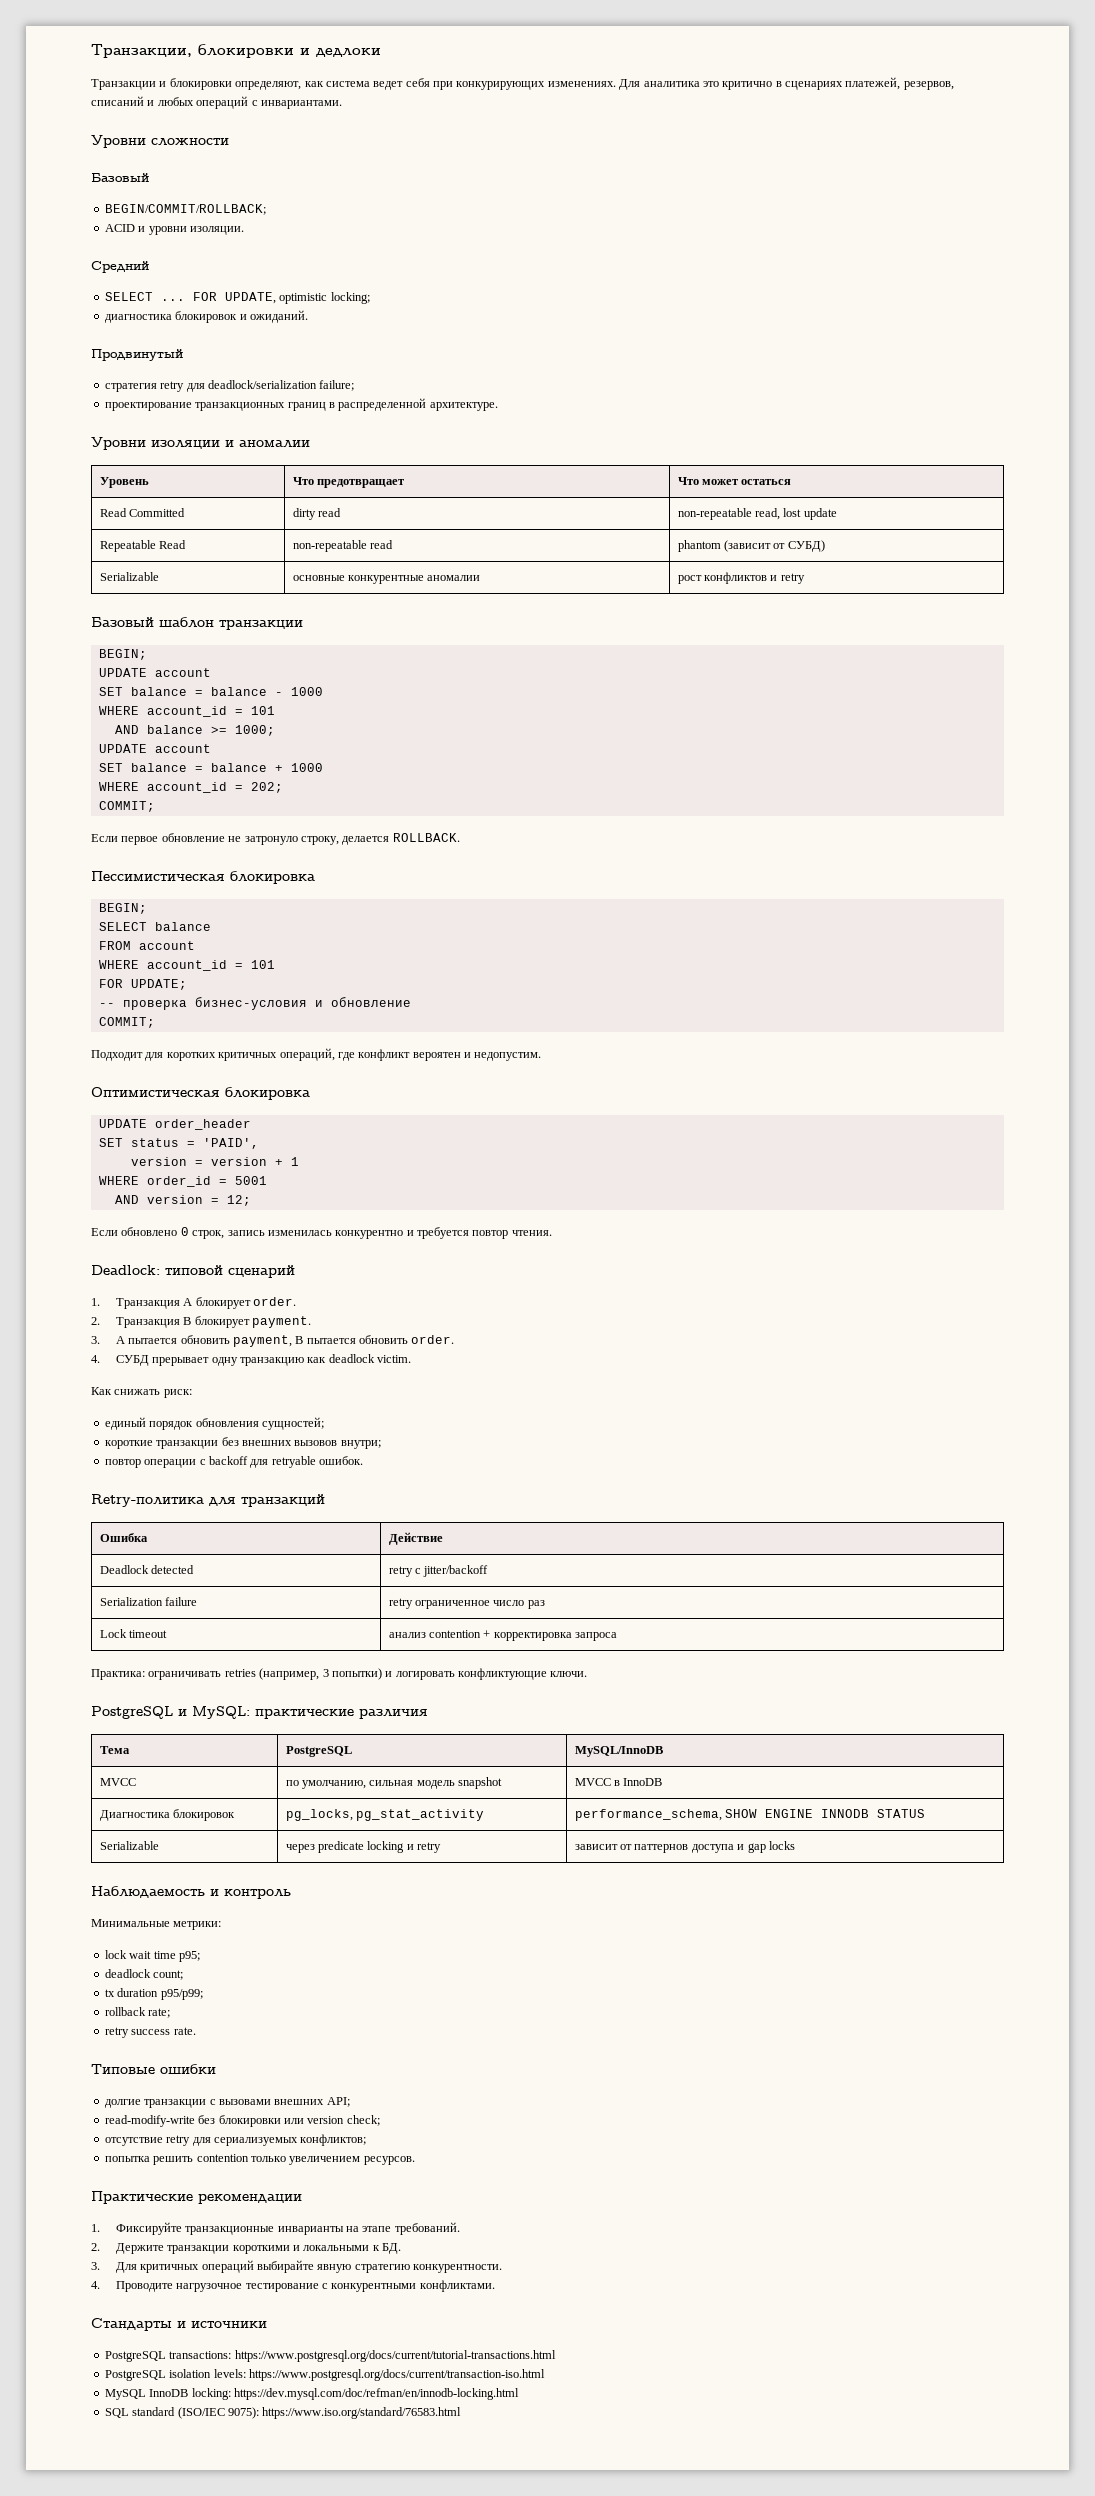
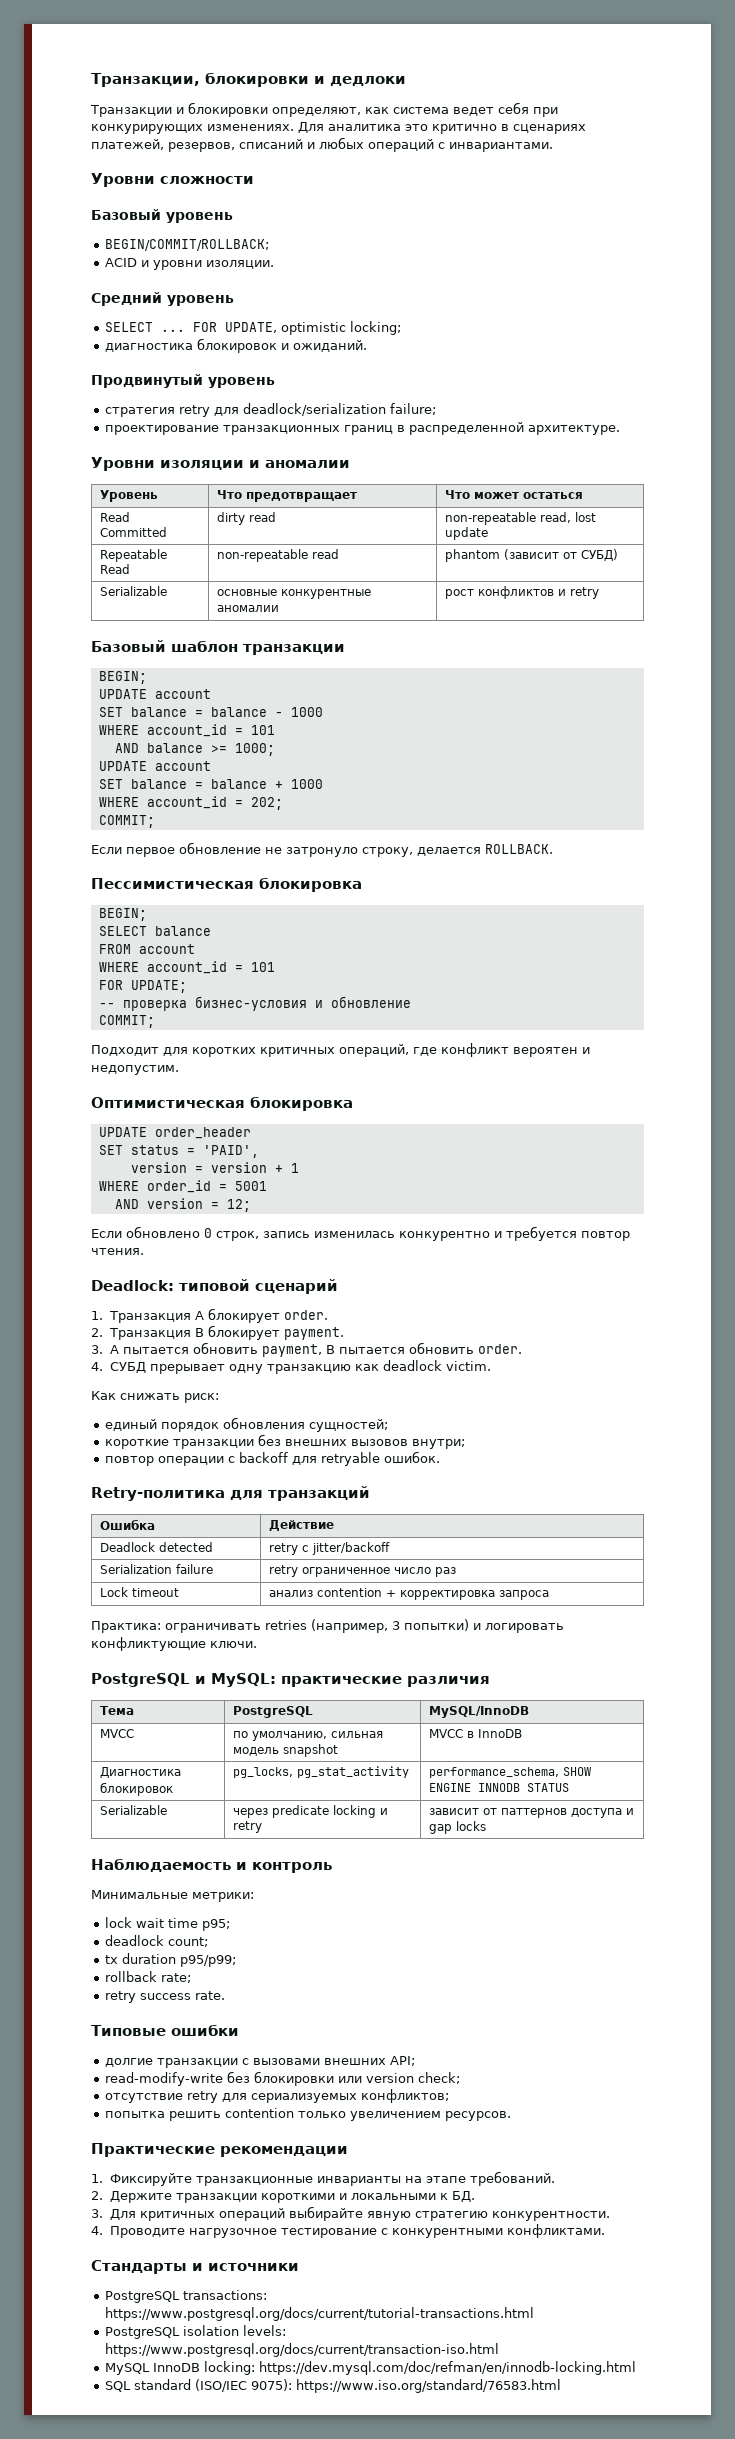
(149, 177) none -> [166,212,233,223] уровень
(149, 267) none -> [167,295,234,306] уровень
(183, 355) none -> [208,377,275,388] уровень

